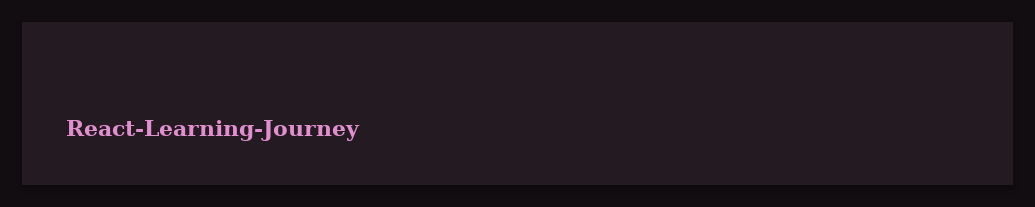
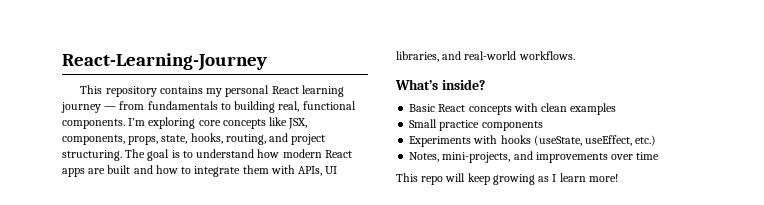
(360, 130) none -> [80,85,344,97] [61,101,356,113] [62,117,308,129] [62,133,326,145] [62,149,352,161] [62,165,338,177] [396,51,575,62] [395,79,485,90] [409,103,617,115] [409,119,543,131] [409,135,657,147] [409,151,660,163] [396,173,618,185] // This repository contains my personal React learning journey — from fundamentals to building real, functional components. I’m exploring core concepts like JSX, components, props, state, hooks, routing, and project structuring. The goal is to understand how modern React apps are built and how to integrate them with APIs, UI libraries, and real-world workflows. // What’s inside? // Basic React concepts with clean examples // Small practice components // Experiments with hooks (useState, useEffect, etc.) // Notes, mini-projects, and improvements over time // This repo will keep growing as I learn more!

